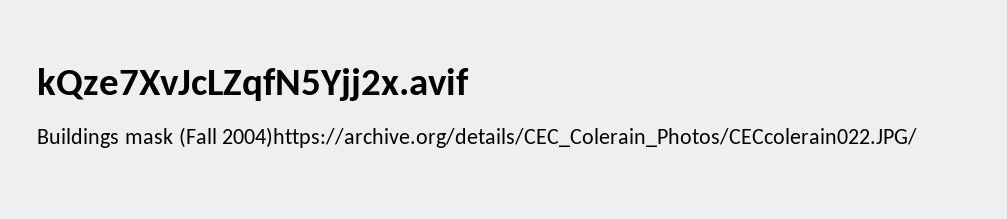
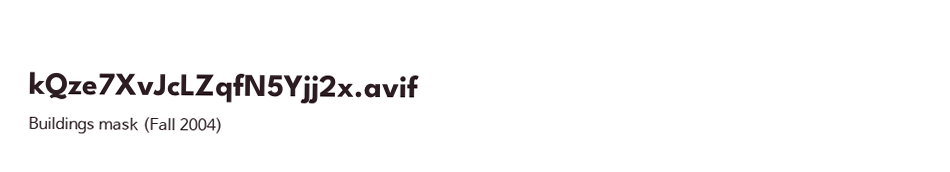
[222,127,918,148] 2004)https://archive.org/details/CEC_Colerain_Photos/CECcolerain022.JPG/ -> [178,117,223,134] 2004)

